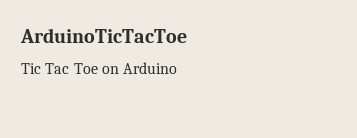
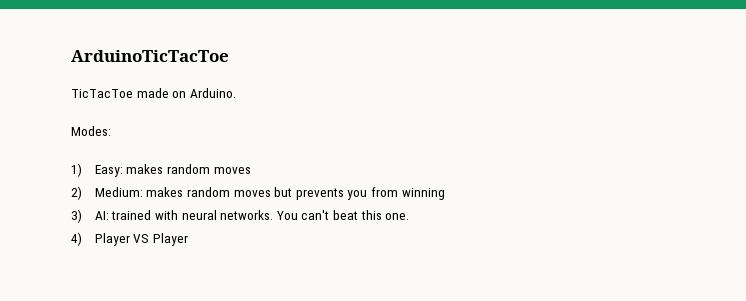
[21,62,178,74] Tic Tac Toe on Arduino -> [71,88,236,98] [71,126,111,136] [71,163,251,177] [71,186,445,200] [71,209,410,223] [71,232,188,246] TicTacToe made on Arduino. // Modes: // 1) Easy: makes random moves // 2) Medium: makes random moves but prevents you from winning // 3) AI: trained with neural networks. You can't beat this one. // 4) Player VS Player

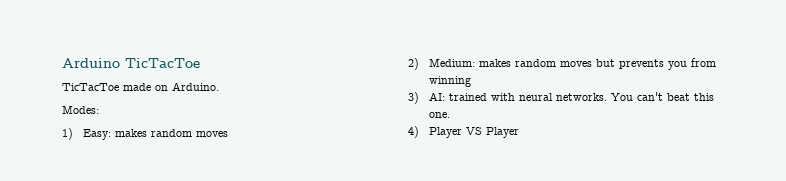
[71,50,229,62] ArduinoTicTacToe -> [62,58,200,68] Arduino TicTacToe

